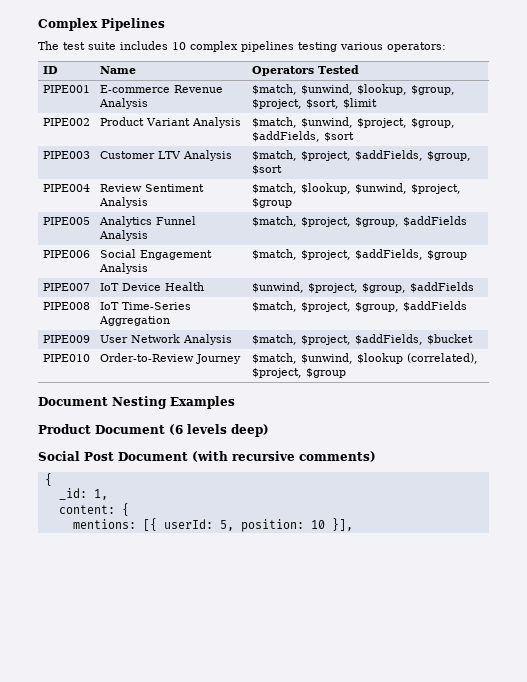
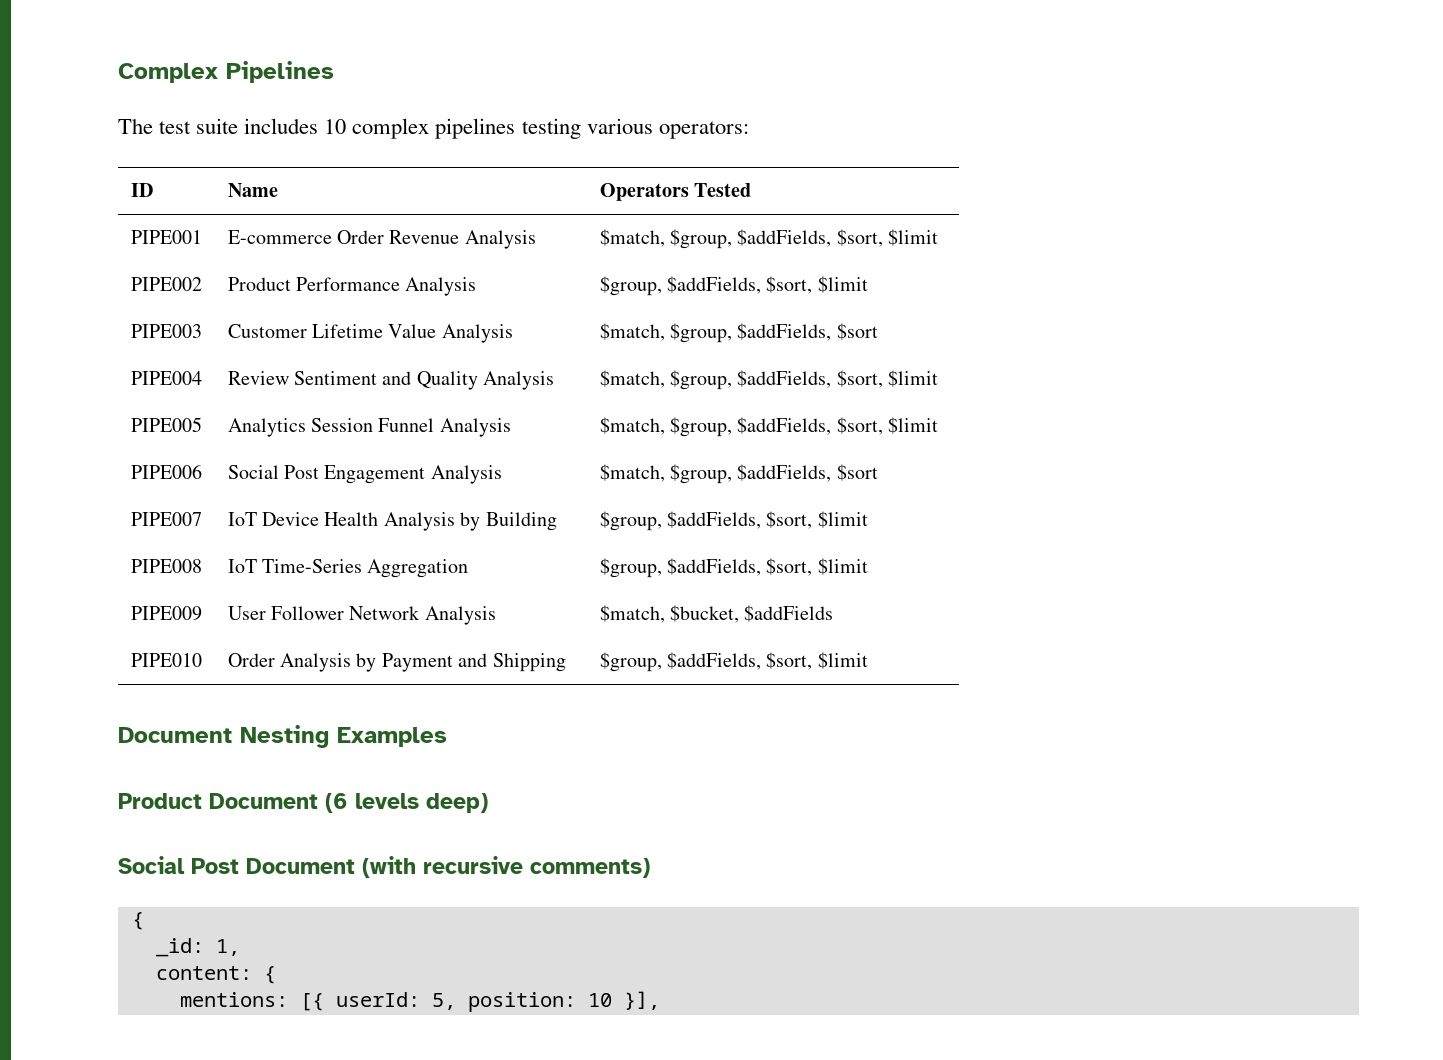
(170, 89) none -> [336,230,384,244] Order
[300,84,455,95] [251,99,302,109] $unwind, $lookup, $group, $project, -> [669,229,832,249] $group, $addFields,
[145,117,241,128] [251,117,455,128] [251,131,354,142] Variant Analysis | $match, $unwind, $project, $group, $addFields, $sort -> [295,277,477,296] [599,276,868,296] Performance Analysis | $group, $addFields, $sort, $limit
[157,150,232,161] [251,150,471,161] LTV Analysis | $match, $project, $addFields, $group, -> [311,324,513,343] [599,323,832,343] Lifetime Value Analysis | $match, $group, $addFields,
[98,197,148,208] [251,183,461,194] [251,198,292,208] Analysis | $match, $lookup, $unwind, $project, $group -> [382,371,555,390] [599,370,939,390] and Quality Analysis | $match, $group, $addFields, $sort, $limit
(152, 221) none -> [310,418,373,432] Session
[300,216,467,227] $project, $group, $addFields -> [669,417,939,437] $group, $addFields, $sort, $limit
(136, 253) none -> [283,465,319,479] Post
[300,249,467,260] $project, $addFields, $group -> [669,464,878,484] $group, $addFields, $sort
[251,282,474,293] | $unwind, $project, $group, $addFields -> [383,512,557,531] [599,511,868,531] Analysis by Building | $group, $addFields, $sort, $limit
[251,301,467,312] $match, $project, $group, $addFields -> [599,558,868,578] $group, $addFields, $sort, $limit
(128, 339) none -> [270,606,344,620] Follower
[300,334,473,345] [42,354,90,362] [99,353,241,364] [251,353,478,364] [251,368,346,378] $project, $addFields, $bucket // PIPE010 | Order-to-Review Journey | $match, $unwind, $lookup (correlated), $project, $group -> [669,605,834,623] [130,653,202,667] [227,653,566,672] [599,652,868,672] $bucket, $addFields // PIPE010 | Order Analysis by Payment and Shipping | $group, $addFields, $sort, $limit

